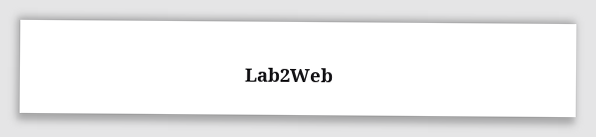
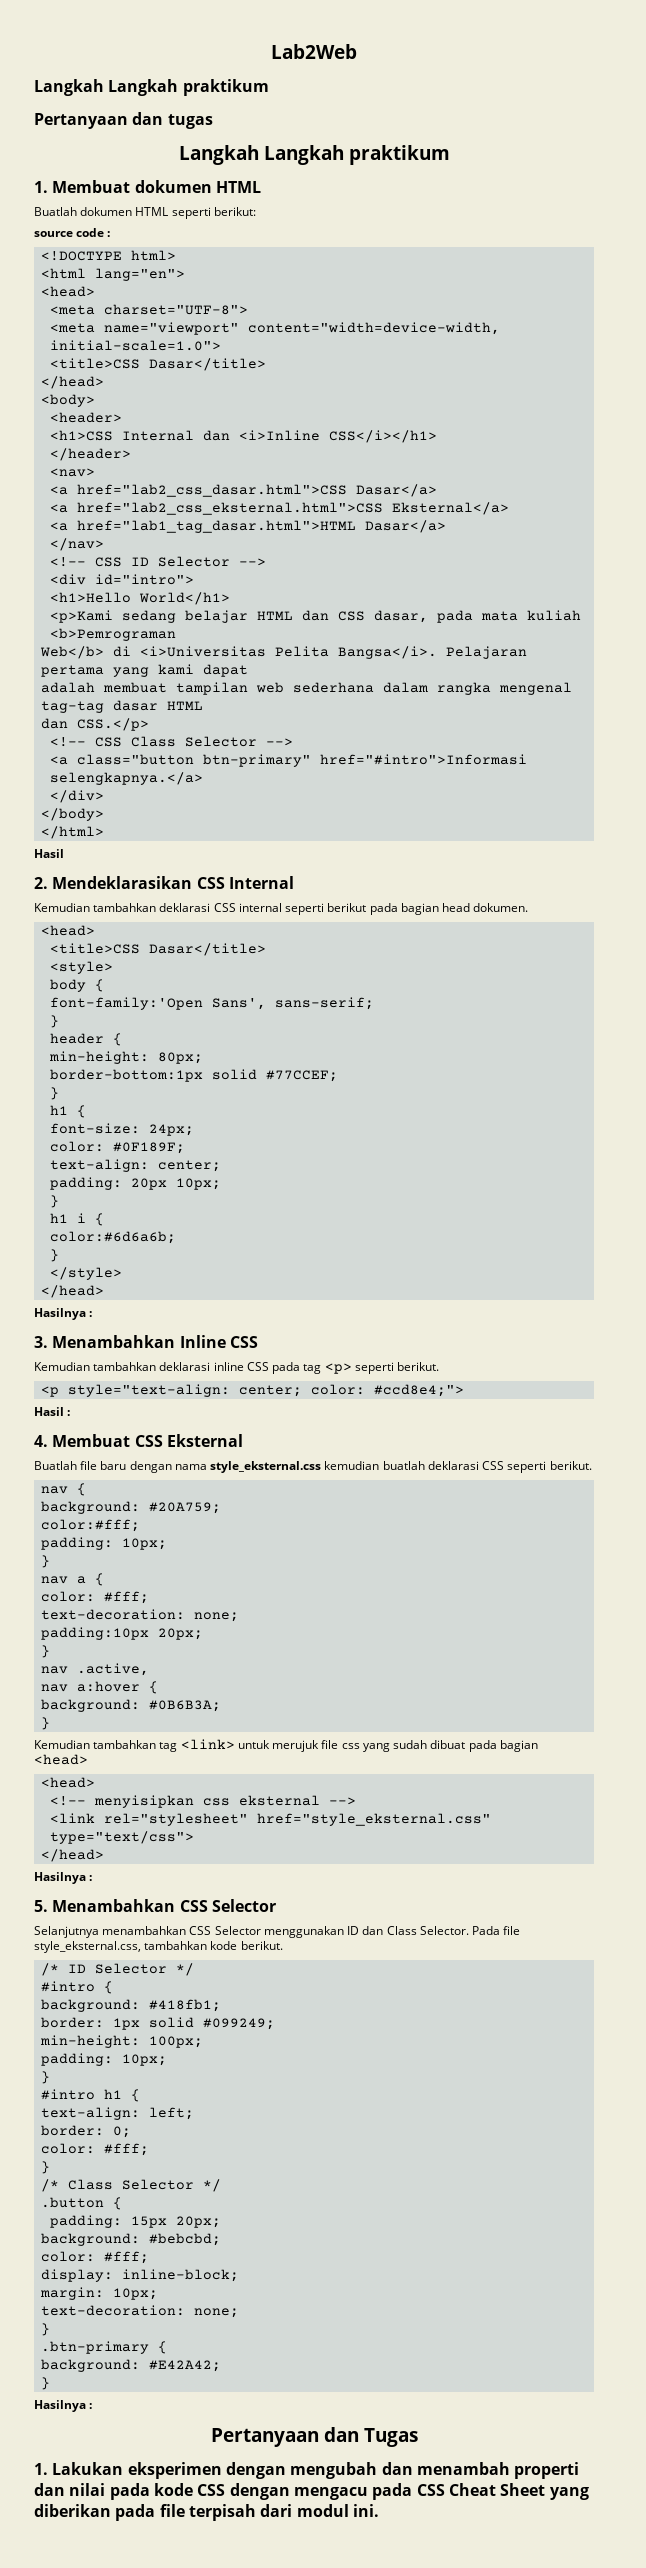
(334, 75) none -> [34,79,269,96] [34,112,213,129] [178,145,450,165] [34,180,261,193] [34,207,256,219] [34,228,111,237] [41,250,177,261] [41,268,186,281] [41,286,96,297] [50,304,249,315] [50,322,501,335] [50,340,222,351] [50,358,267,371] [41,376,105,389] [41,394,96,407] [50,412,123,423] [50,430,438,443] [50,448,132,461] [50,468,96,477] [50,484,438,497] [50,502,510,515] [50,520,447,533] [50,538,105,551] [50,556,267,567] [50,574,195,585] [50,592,231,605] [50,610,582,623] [50,628,177,641] [40,646,528,659] [41,664,249,677] [41,682,573,695] [41,700,204,713] [41,718,150,731] [50,736,294,747] [50,754,528,767] [50,772,204,785] [50,790,105,803] [41,808,105,821] [41,826,105,839] [34,849,64,858] [34,876,294,889] [34,903,529,915] [41,925,96,936] [50,943,267,956] [50,961,114,974] [50,979,105,992] [50,997,375,1010] [50,1015,60,1028] [50,1033,123,1046] [49,1051,204,1064] [50,1069,339,1082] [50,1087,60,1100] [50,1105,87,1118] [50,1123,195,1136] [50,1141,186,1154] [50,1159,222,1172] [50,1177,222,1190] [50,1195,60,1208] [50,1213,105,1226] [50,1231,177,1244] [50,1249,60,1262] [50,1267,123,1280] [41,1285,105,1298] [34,1308,93,1320] [34,1335,258,1348] [34,1362,440,1374] [41,1384,465,1397] [34,1407,71,1416] [34,1434,243,1447] [34,1461,592,1473] [41,1483,87,1496] [41,1501,222,1514] [41,1519,141,1532] [41,1537,168,1550] [41,1555,51,1568] [41,1573,105,1586] [41,1591,150,1604] [41,1609,240,1622] [41,1627,204,1640] [41,1645,51,1658] [41,1663,150,1676] [41,1681,159,1694] [41,1699,222,1712] [41,1717,51,1730] [34,1739,538,1752] [34,1754,88,1765] [41,1777,96,1788] [50,1795,357,1808] [50,1813,492,1826] [50,1831,195,1844] [41,1849,105,1862] [34,1872,93,1884] [34,1899,276,1912] [34,1926,521,1938] [34,1941,283,1953] [41,1963,195,1976] [41,1981,114,1994] [41,1999,222,2012] [41,2017,276,2030] [40,2035,204,2048] [41,2053,168,2066] [41,2071,51,2084] [41,2089,141,2102] [41,2107,195,2120] [41,2125,132,2138] [41,2143,150,2156] [41,2161,51,2174] [41,2179,222,2192] [41,2197,123,2210] [50,2215,222,2228] [41,2233,222,2246] [41,2251,150,2264] [41,2269,240,2282] [40,2287,159,2300] [41,2305,240,2318] [41,2323,51,2336] [41,2341,168,2354] [41,2359,222,2372] [41,2377,51,2390] [34,2400,93,2412] [210,2427,418,2447] [34,2462,580,2479] [34,2483,589,2500] [34,2504,379,2521] // Langkah Langkah praktikum // Pertanyaan dan tugas // Langkah Langkah praktikum // 1. Membuat dokumen HTML // Buatlah dokumen HTML seperti berikut: // source code : // <!DOCTYPE html> // <html lang="en"> // <head> // <meta charset="UTF-8"> // <meta name="viewport" content="width=device-width, initial-scale=1.0"> // <title>CSS Dasar</title> // </head> // <body> // <header> // <h1>CSS Internal dan <i>Inline CSS</i></h1> // </header> // <nav> // <a href="lab2_css_dasar.html">CSS Dasar</a> // <a href="lab2_css_eksternal.html">CSS Eksternal</a> // <a href="lab1_tag_dasar.html">HTML Dasar</a> // </nav> // <!-- CSS ID Selector --> // <div id="intro"> // <h1>Hello World</h1> // <p>Kami sedang belajar HTML dan CSS dasar, pada mata kuliah <b>Pemrograman // Web</b> di <i>Universitas Pelita Bangsa</i>. Pelajaran pertama yang kami dapat // adalah membuat tampilan web sederhana dalam rangka mengenal tag-tag dasar HTML // dan CSS.</p> // <!-- CSS Class Selector --> // <a class="button btn-primary" href="#intro">Informasi selengkapnya.</a> // </div> // </body> // </html> // Hasil // 2. Mendeklarasikan CSS Internal // Kemudian tambahkan deklarasi CSS internal seperti berikut pada bagian head dokumen. // <head> // <title>CSS Dasar</title> // <style> // body { // font-family:'Open Sans', sans-serif; // } // header { // min-height: 80px; // border-bottom:1px solid #77CCEF; // } // h1 { // font-size: 24px; // color: #0F189F; // text-align: center; // padding: 20px 10px; // } // h1 i { // color:#6d6a6b; // } // </style> // </head> // Hasilnya : // 3. Menambahkan Inline CSS // Kemudian tambahkan deklarasi inline CSS pada tag <p> seperti berikut. // <p style="text-align: center; color: #ccd8e4;"> // Hasil : // 4. Membuat CSS Eksternal // Buatlah file baru dengan nama style_eksternal.css kemudian buatlah deklarasi CSS seperti berikut. // nav { // background: #20A759; // color:#fff; // padding: 10px; // } // nav a { // color: #fff; // text-decoration: none; // padding:10px 20px; // } // nav .active, // nav a:hover { // background: #0B6B3A; // } // Kemudian tambahkan tag <link> untuk merujuk file css yang sudah dibuat pada bagian <head> // <head> // <!-- menyisipkan css eksternal --> // <link rel="stylesheet" href="style_eksternal.css" type="text/css"> // </head> // Hasilnya : // 5. Menambahkan CSS Selector // Selanjutnya menambahkan CSS Selector menggunakan ID dan Class Selector. Pada file style_eksternal.css, tambahkan kode berikut. // /* ID Selector */ // #intro { // background: #418fb1; // border: 1px solid #099249; // min-height: 100px; // padding: 10px; // } // #intro h1 { // text-align: left; // border: 0; // color: #fff; // } // /* Class Selector */ // .button { // padding: 15px 20px; // background: #bebcbd; // color: #fff; // display: inline-block; // margin: 10px; // text-decoration: none; // } // .btn-primary { // background: #E42A42; // } // Hasilnya : // Pertanyaan dan Tugas // 1. Lakukan eksperimen dengan mengubah dan menambah properti dan nilai pada kode CSS dengan mengacu pada CSS Cheat Sheet yang diberikan pada file terpisah dari modul ini.

